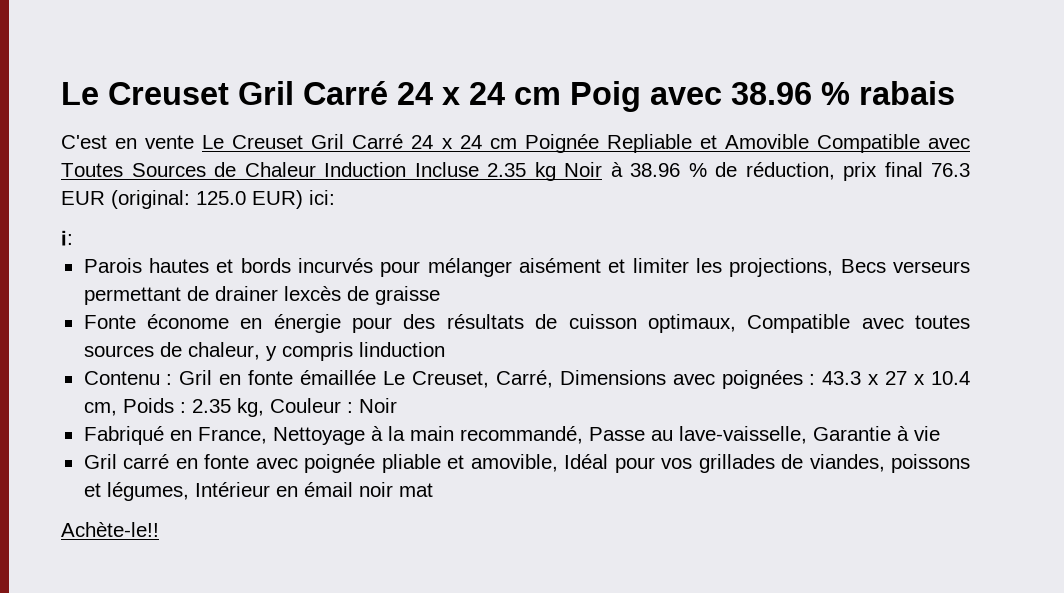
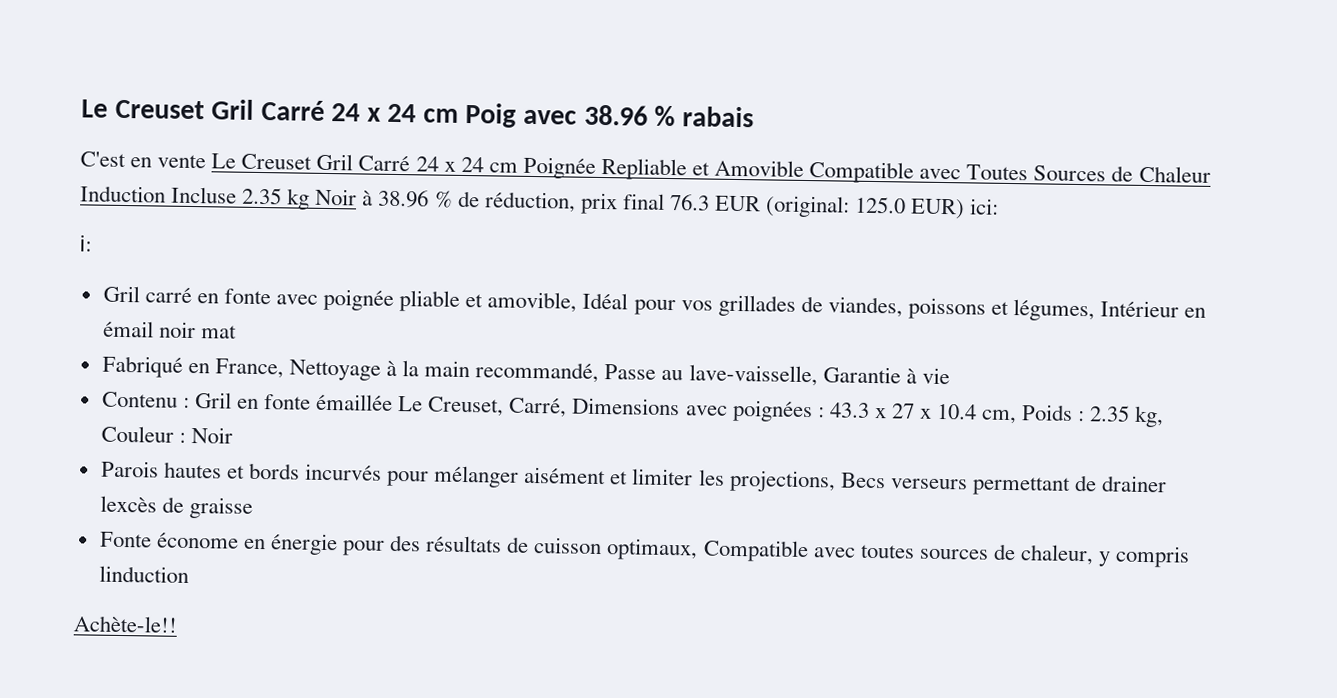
(73, 238) none -> [102,285,1207,322] [102,320,237,339] [101,355,950,387] [101,391,1165,428] [100,425,233,444] // Gril carré en fonte avec poignée pliable et amovible, Idéal pour vos grillades de viandes, poissons et légumes, Intérieur en émail noir mat // Fabriqué en France, Nettoyage à la main recommandé, Passe au lave-vaisselle, Garantie à vie // Contenu : Gril en fonte émaillée Le Creuset, Carré, Dimensions avec poignées : 43.3 x 27 x 10.4 cm, Poids : 2.35 kg, Couleur : Noir
[83,370,970,389] [83,398,397,417] [83,426,940,445] [83,454,970,473] [83,482,433,501] // Contenu : Gril en fonte émaillée Le Creuset, Carré, Dimensions avec poignées : 43.3 x 27 x 10.4 cm, Poids : 2.35 kg, Couleur : Noir // Fabriqué en France, Nettoyage à la main recommandé, Passe au lave-vaisselle, Garantie à vie // Gril carré en fonte avec poignée pliable et amovible, Idéal pour vos grillades de viandes, poissons et légumes, Intérieur en émail noir mat -> (189, 574) none

